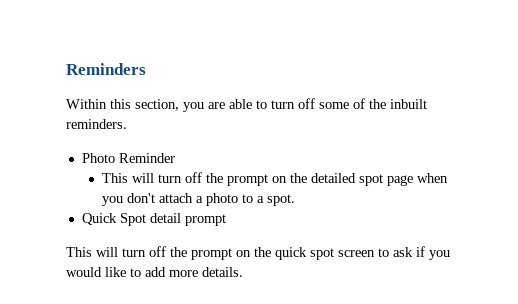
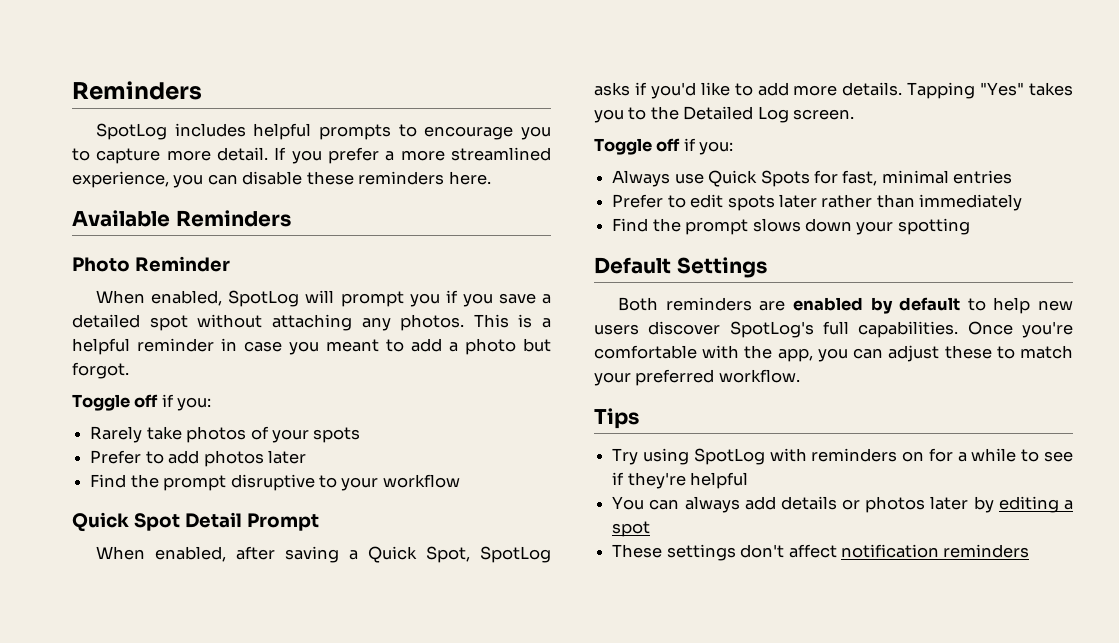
[66,63,146,75] [66,98,427,112] [66,119,127,129] [81,153,175,163] [102,172,449,186] [102,193,296,206] [81,213,226,226] [66,246,450,260] [66,267,102,277] Reminders // Within this section, you are able to turn off some of the inbuilt reminders. // Photo Reminder // This will turn off the prompt on the detailed spot page when you don't attach a photo to a spot. // Quick Spot detail prompt // This will turn off the prompt on the quick spot screen to ask if you would -> [72,81,202,100] [96,123,551,140] [72,147,551,164] [72,171,491,188] [72,210,291,227] [72,256,230,272] [96,290,551,307] [72,314,551,331] [72,338,551,355] [72,362,129,379] [72,394,212,411] [90,426,361,443] [90,450,306,467] [90,474,460,491] [72,512,319,532] [96,546,551,563] [594,82,696,99] Reminders // SpotLog includes helpful prompts to encourage you to capture more detail. If you prefer a more streamlined experience, you can disable these reminders here. // Available Reminders // Photo Reminder // When enabled, SpotLog will prompt you if you save a detailed spot without attaching any photos. This is a helpful reminder in case you meant to add a photo but forgot. // Toggle off if you: // Rarely take photos of your spots // Prefer to add photos later // Find the prompt disruptive to your workflow // Quick Spot Detail Prompt // When enabled, after saving a Quick Spot, SpotLog asks if you'd
(243, 272) none -> [907,82,1073,99] [594,106,855,123] [594,138,734,155] [612,170,1013,187] [612,194,1023,211] [612,218,970,235] [594,257,767,278] [618,297,1073,314] [594,321,1073,338] [594,345,1073,362] [594,369,800,386] [594,408,639,429] [612,448,1073,465] [612,472,749,489] [612,496,1073,513] [612,521,651,537] [612,544,1030,561] Tapping "Yes" takes you to the Detailed Log screen. // Toggle off if you: // Always use Quick Spots for fast, minimal entries // Prefer to edit spots later rather than immediately // Find the prompt slows down your spotting // Default Settings // Both reminders are enabled by default to help new users discover SpotLog's full capabilities. Once you're comfortable with the app, you can adjust these to match your preferred workflow. // Tips // Try using SpotLog with reminders on for a while to see if they're helpful // You can always add details or photos later by editing a spot // These settings don't affect notification reminders

